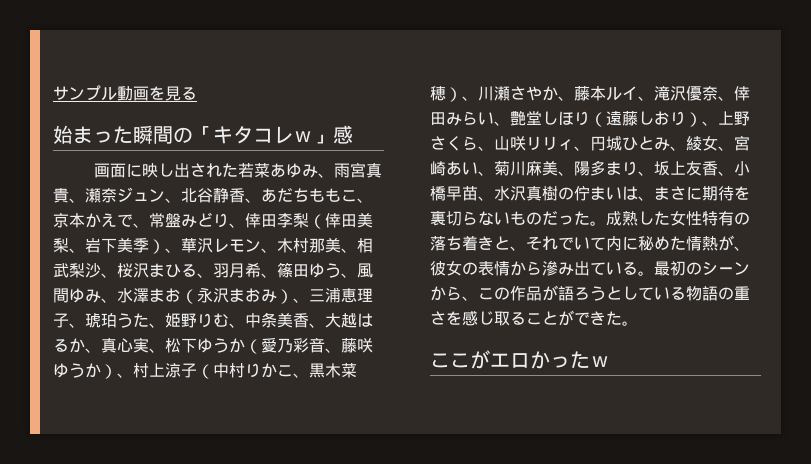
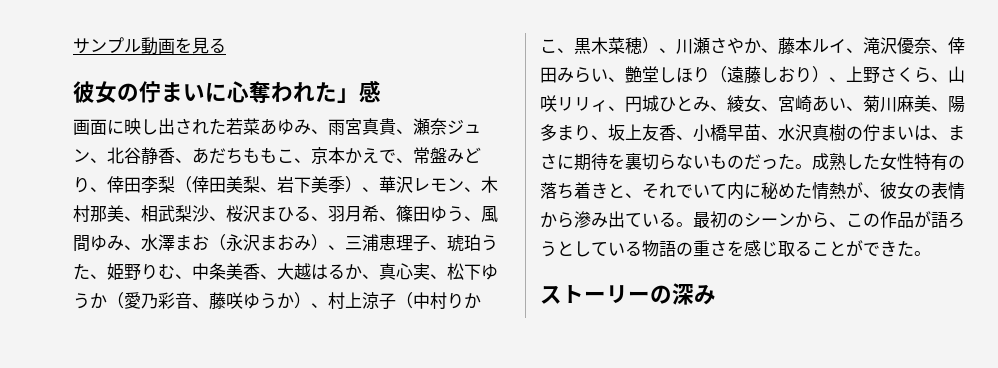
[53,125,313,144] 始まった瞬間の「キタコレｗ -> [73,81,337,103] 彼女の佇まいに心奪われた
[430,350,610,369] ここがエロかったｗ -> [540,283,716,305] ストーリーの深み

